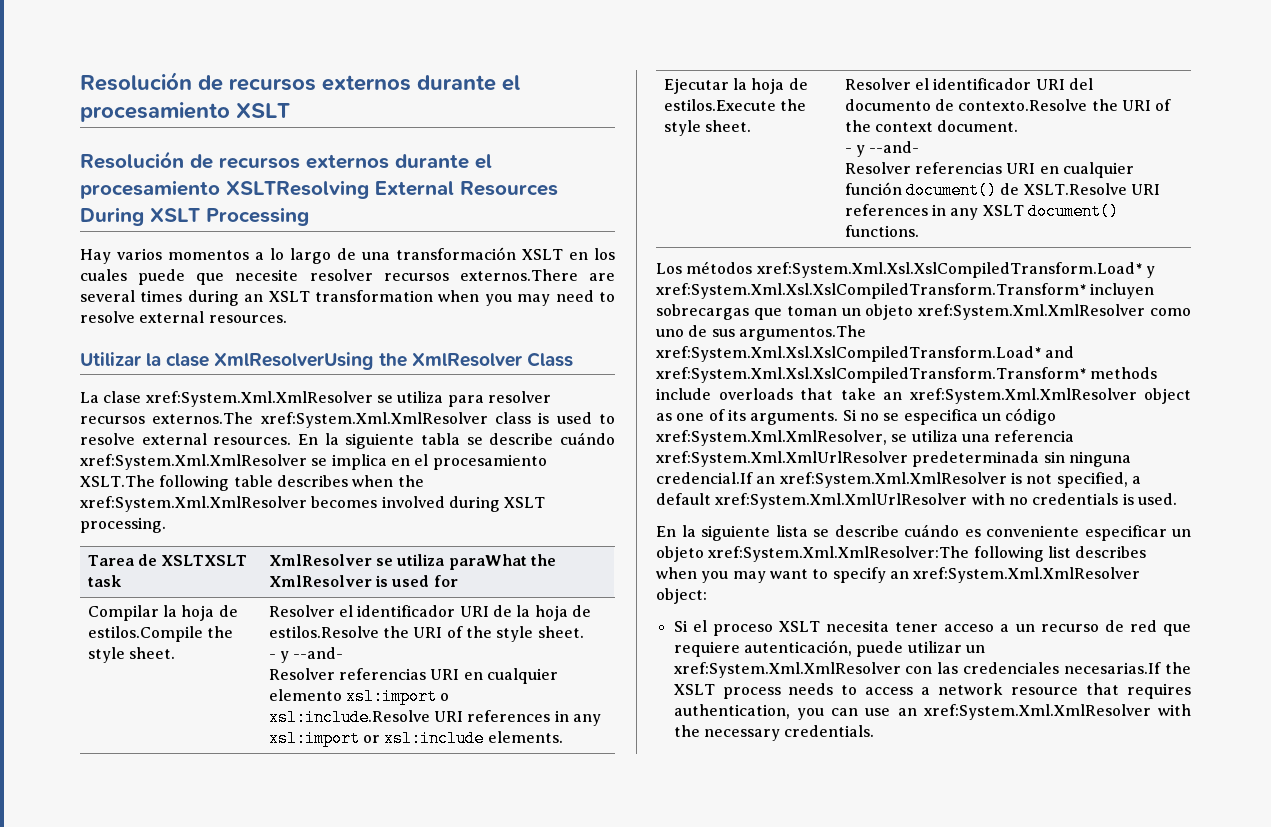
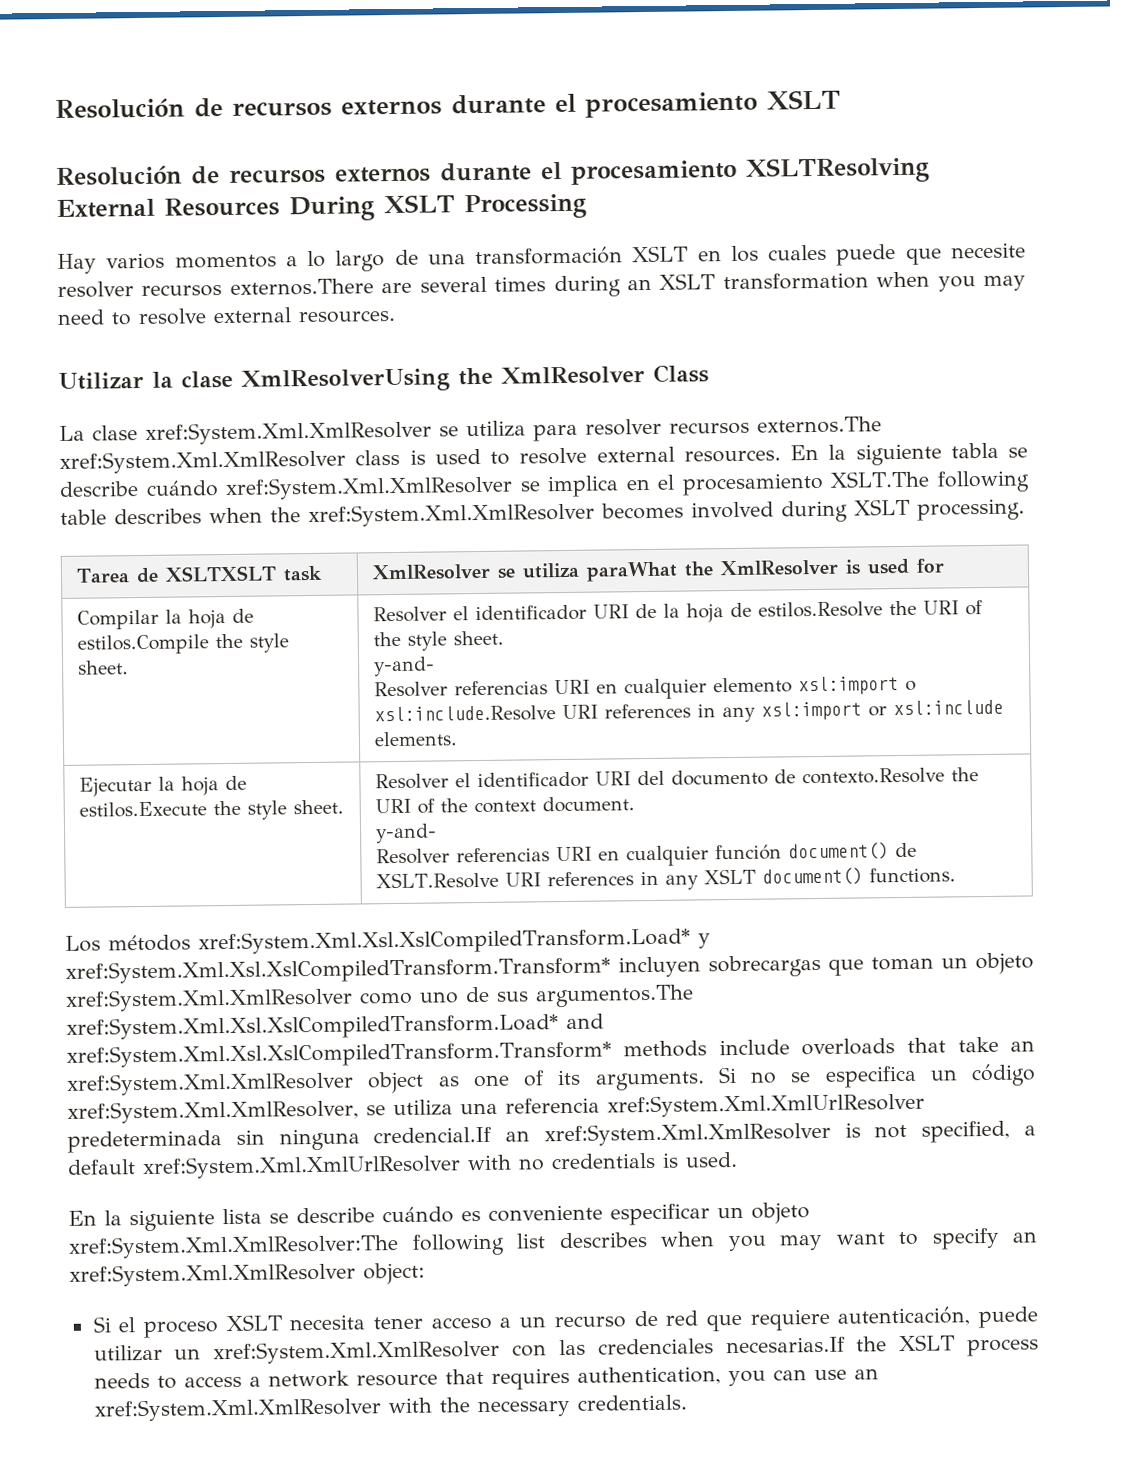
[268,647,344,663] - y --and- -> [372,656,435,677] y-and-
[844,141,920,157] - y --and- -> [374,823,437,844] y-and-

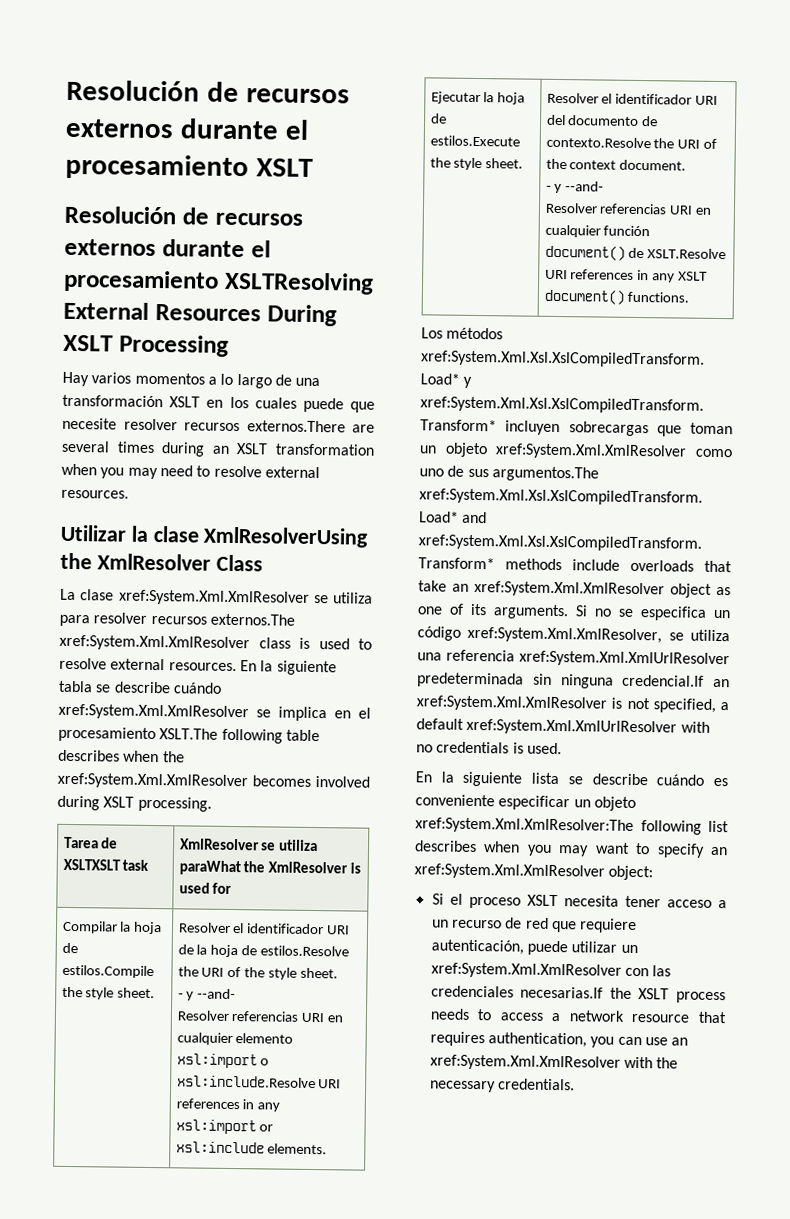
[372,656,435,677] y-and- -> [177,988,237,1001] - y --and-
[374,823,437,844] y-and- -> [545,181,605,194] - y --and-

